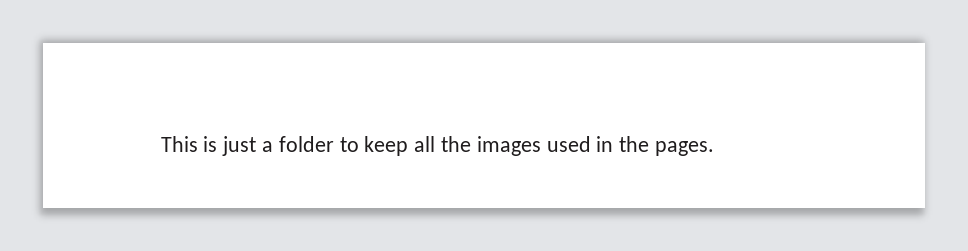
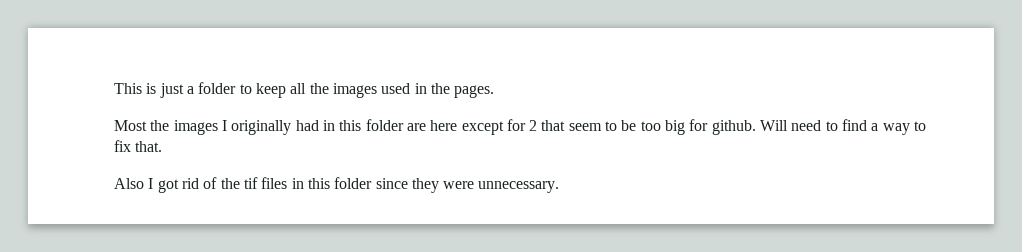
(714, 148) none -> [114,119,926,135] [114,140,163,152] [114,177,560,193] // Most the images I originally had in this folder are here except for 2 that seem to be too big for github. Will need to find a way to fix that. // Also I got rid of the tif files in this folder since they were unnecessary.

